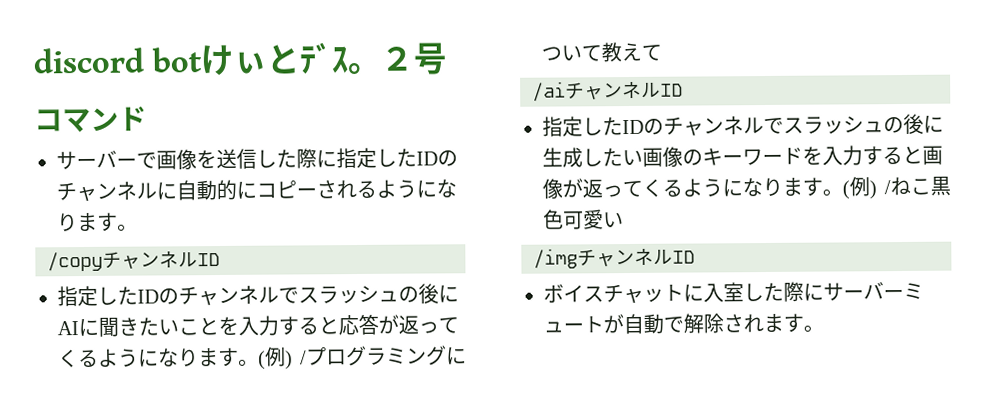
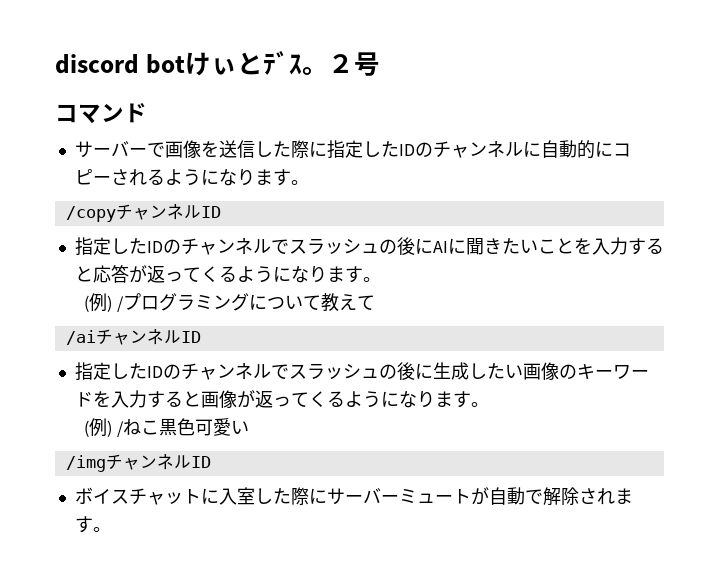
(259, 362) none -> (381, 279) //
(843, 192) none -> (489, 404) //

